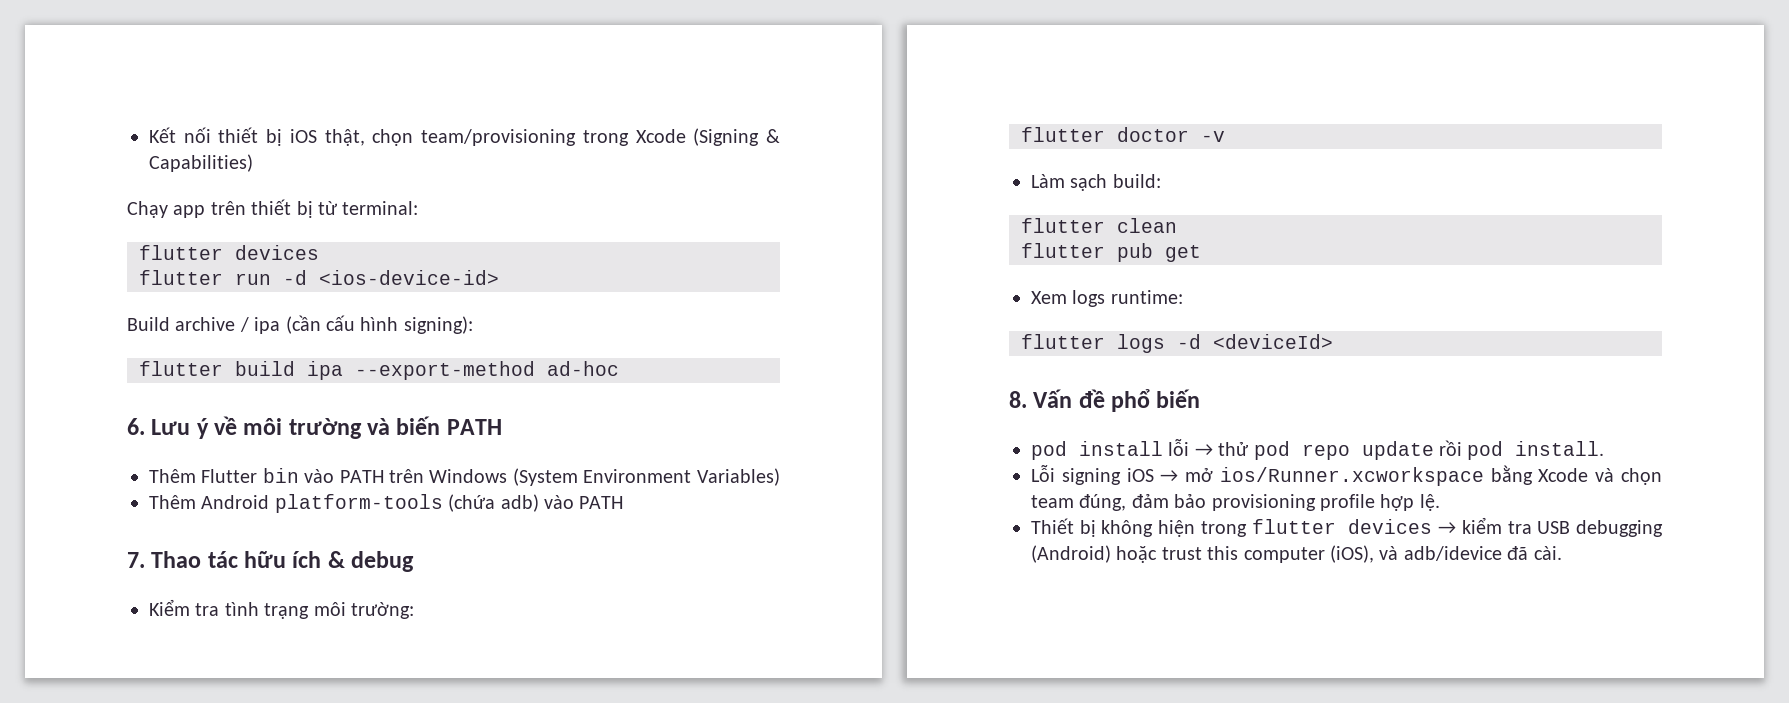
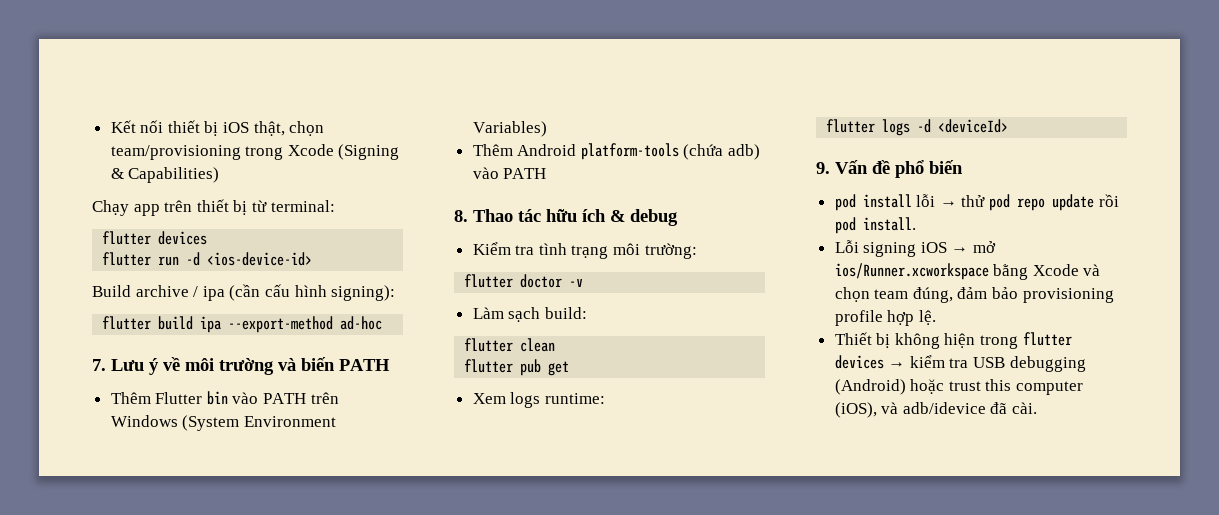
[127,418,145,435] 6. -> [92,359,106,371] 7.
[127,552,145,568] 7. -> [454,210,468,222] 8.
[1009,391,1027,408] 8. -> [816,162,830,174] 9.

